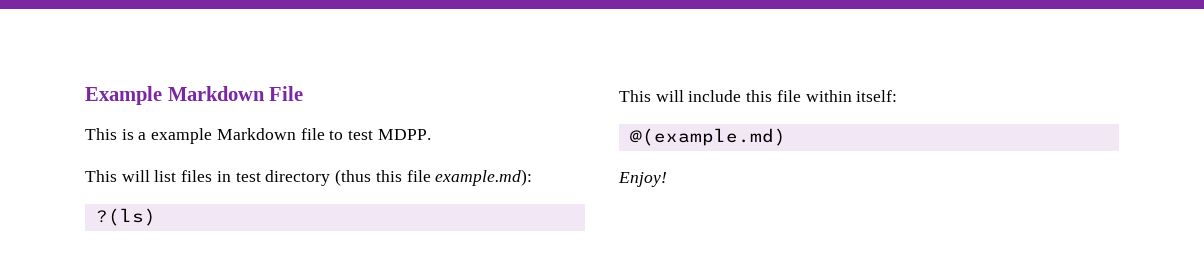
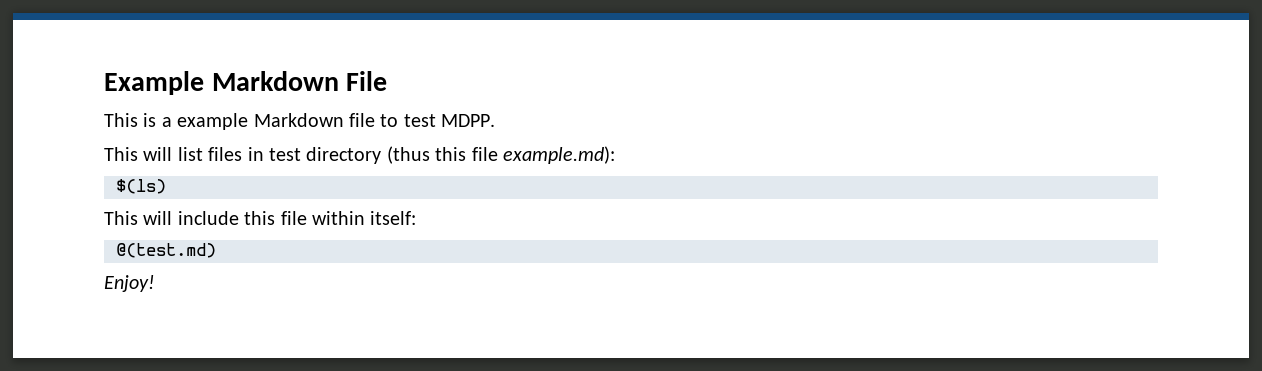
[95,208,156,226] ?(ls) -> [116,179,166,194] $(ls)
[629,128,786,146] @(example.md) -> [116,243,216,258] @(test.md)

